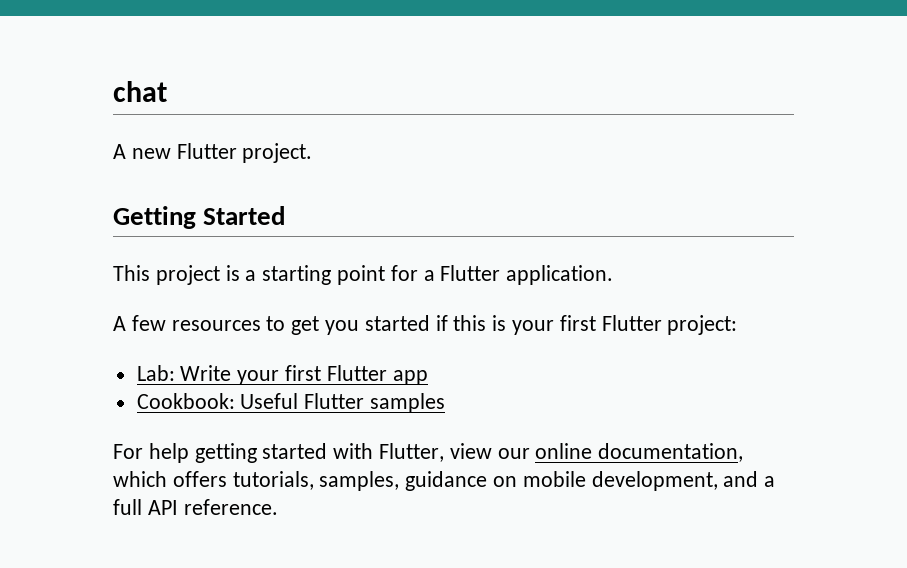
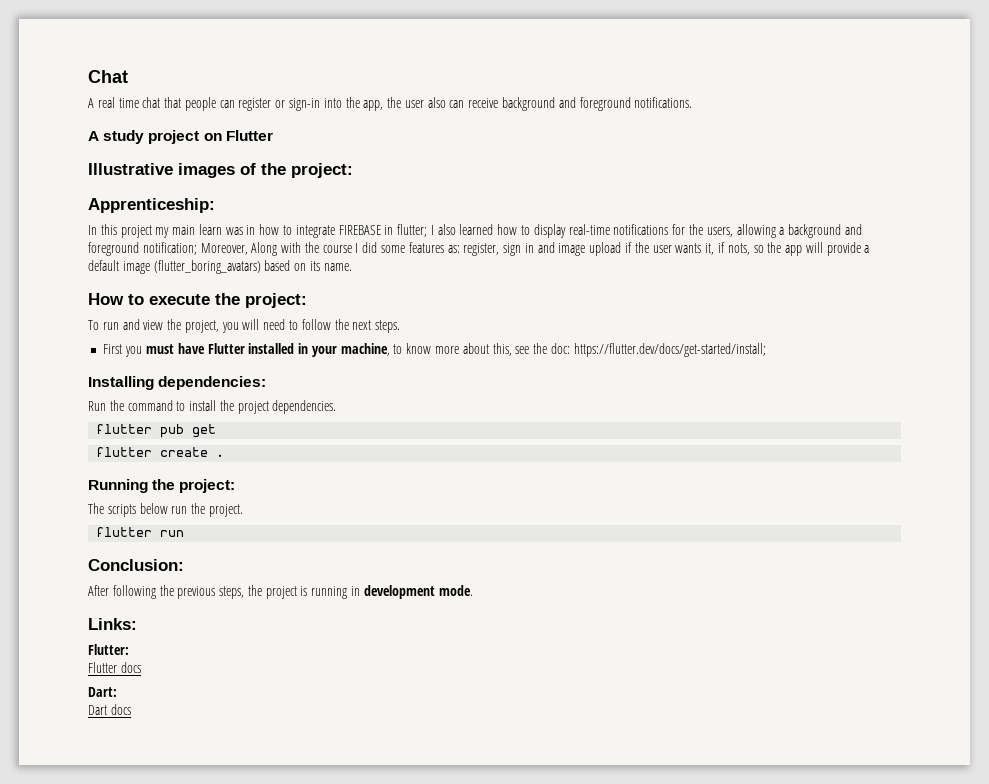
[113,81,167,102] [113,143,313,163] [113,206,286,229] [113,265,614,285] [113,315,738,335] [136,365,428,385] [136,393,446,413] [113,443,744,463] [113,471,776,491] [113,499,278,515] chat // A new Flutter project. // Getting Started // This project is a starting point for a Flutter application. // A few resources to get you started if this is your first Flutter project: // Lab: Write your first Flutter app // Cookbook: Useful Flutter samples // For help getting started with Flutter, view our online documentation, which offers tutorials, samples, guidance on mobile development, and a full API reference. -> [88,70,128,83] [88,97,693,111] [88,130,273,144] [88,163,353,178] [88,198,215,213] [88,224,862,238] [88,242,870,256] [88,260,352,274] [88,293,307,308] [88,319,401,333] [103,343,766,357] [88,376,267,390] [88,400,337,414] [96,424,217,438] [96,447,225,457] [88,479,236,493] [88,503,243,517] [96,527,185,537] [88,559,184,571] [88,585,473,599] [88,618,137,630] [88,644,129,655] [88,662,141,673] [88,687,117,697] [88,704,131,715] Chat // A real time chat that people can register or sign-in into the app, the user also can receive background and foreground notifications. // A study project on Flutter // Illustrative images of the project: // Apprenticeship: // In this project my main learn was in how to integrate FIREBASE in flutter; I also learned how to display real-time notifications for the users, allowing a background and foreground notification; Moreover, Along with the course I did some features as: register, sign in and image upload if the user wants it, if nots, so the app will provide a default image (flutter_boring_avatars) based on its name. // How to execute the project: // To run and view the project, you will need to follow the next steps. // First you must have Flutter installed in your machine, to know more about this, see the doc: https://flutter.dev/docs/get-started/install; // Installing dependencies: // Run the command to install the project dependencies. // flutter pub get // flutter create . // Running the project: // The scripts below run the project. // flutter run // Conclusion: // After following the previous steps, the project is running in development mode. // Links: // Flutter: // Flutter docs // Dart: // Dart docs

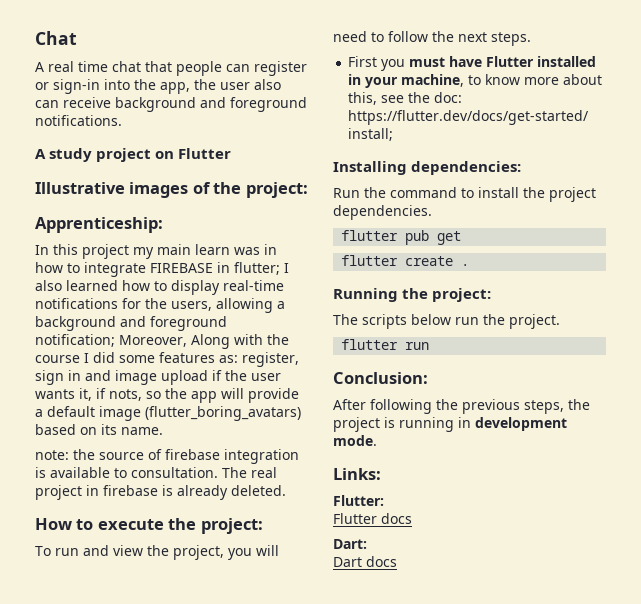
(352, 267) none -> [35,449,299,464] [35,467,277,478] [35,485,286,500] // note: the source of firebase integration is available to consultation. The real project in firebase is already deleted.

